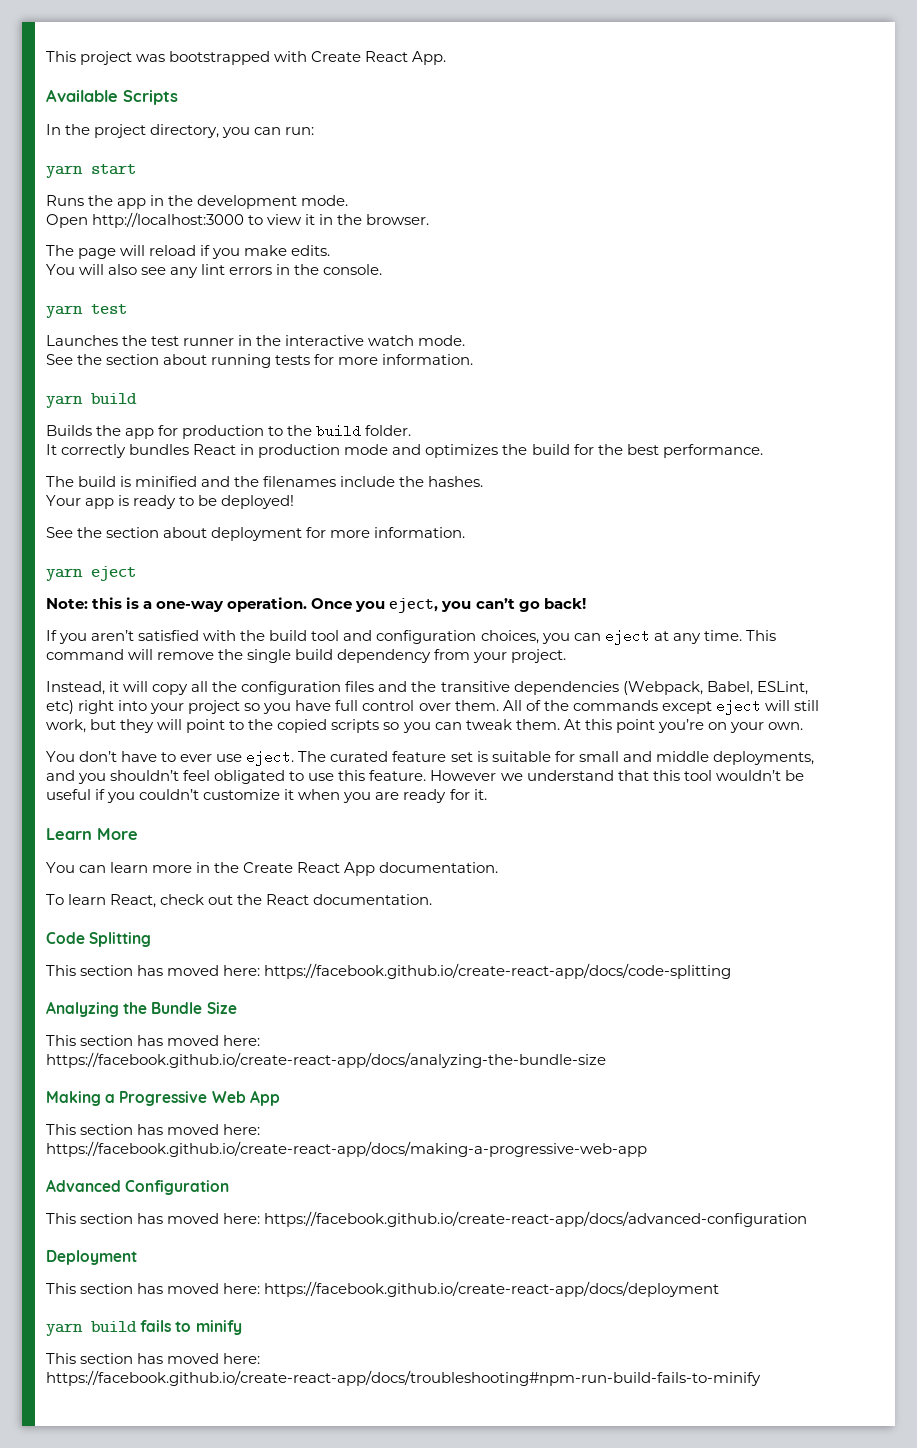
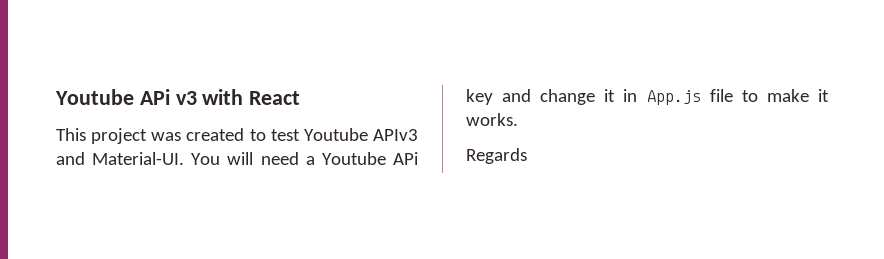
[46,51,447,65] [46,89,178,105] [46,124,315,138] [46,164,136,178] [46,195,349,209] [46,212,430,228] [46,245,331,259] [46,264,383,278] [46,304,127,318] [46,335,466,346] [46,354,474,368] [46,393,137,408] [46,424,412,439] [46,444,763,458] [46,476,484,487] [46,495,295,509] [46,527,466,541] [46,566,136,581] [46,597,586,613] [46,629,776,645] [46,649,567,663] [46,681,808,695] [46,699,819,715] [46,719,803,733] [46,750,814,766] [46,770,804,784] [46,789,487,803] [46,828,138,840] [46,862,499,876] [46,894,433,908] [46,932,152,947] [46,963,732,979] [46,1001,237,1017] [46,1035,261,1046] [46,1052,606,1068] [46,1090,280,1106] [46,1124,261,1135] [46,1141,647,1157] [46,1179,230,1195] [46,1211,808,1227] [46,1250,137,1265] [46,1281,720,1297] [46,1320,242,1336] [46,1353,261,1364] [46,1370,761,1386] This project was bootstrapped with Create React App. // Available Scripts // In the project directory, you can run: // yarn start // Runs the app in the development mode. // Open http://localhost:3000 to view it in the browser. // The page will reload if you make edits. // You will also see any lint errors in the console. // yarn test // Launches the test runner in the interactive watch mode. // See the section about running tests for more information. // yarn build // Builds the app for production to the build folder. // It correctly bundles React in production mode and optimizes the build for the best performance. // The build is minified and the filenames include the hashes. // Your app is ready to be deployed! // See the section about deployment for more information. // yarn eject // Note: this is a one-way operation. Once you eject, you can’t go back! // If you aren’t satisfied with the build tool and configuration choices, you can eject at any time. This command will remove the single build dependency from your project. // Instead, it will copy all the configuration files and the transitive dependencies (Webpack, Babel, ESLint, etc) right into your project so you have full control over them. All of the commands except eject will still work, but they will point to the copied scripts so you can tweak them. At this point you’re on your own. // You don’t have to ever use eject. The curated feature set is suitable for small and middle deployments, and you shouldn’t feel obligated to use this feature. However we understand that this tool wouldn’t be useful if you couldn’t customize it when you are ready for it. // Learn More // You can learn more in the Create React App documentation. // To learn React, check out the React documentation. // Code Splitting // This section has moved here: https://facebook.github.io/create-react-app/docs/code-splitting // Analyzing the Bundle Size // This section has moved here: https://facebook.github.io/create-react-app/docs/analyzing-the-bundle-size // Making a Progressive Web App // This section has moved here: https://facebook.github.io/create-react-app/docs/making-a-progressive-web-app // Advanced Configuration // This section has moved here: https://facebook.github.io/create-react-app/docs/advanced-configuration // Deployment // This section has moved here: https://facebook.github.io/create-react-app/docs/deployment // yarn build fails to minify // This section has moved here: https://facebook.github.io/create-react-app/docs/troubleshooting#npm-run-build-fails-to-minify -> [55,89,301,105] [56,128,419,144] [56,152,418,165] [466,89,829,105] [466,113,518,126] [466,148,527,164] Youtube APi v3 with React // This project was created to test Youtube APIv3 and Material-UI. You will need a Youtube APi key and change it in App.js file to make it works. // Regards

